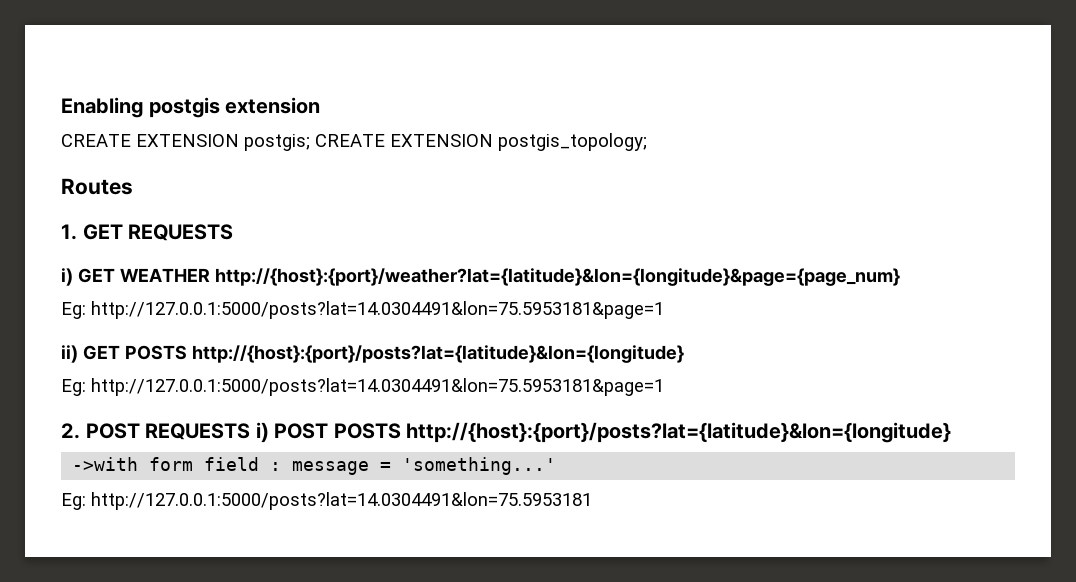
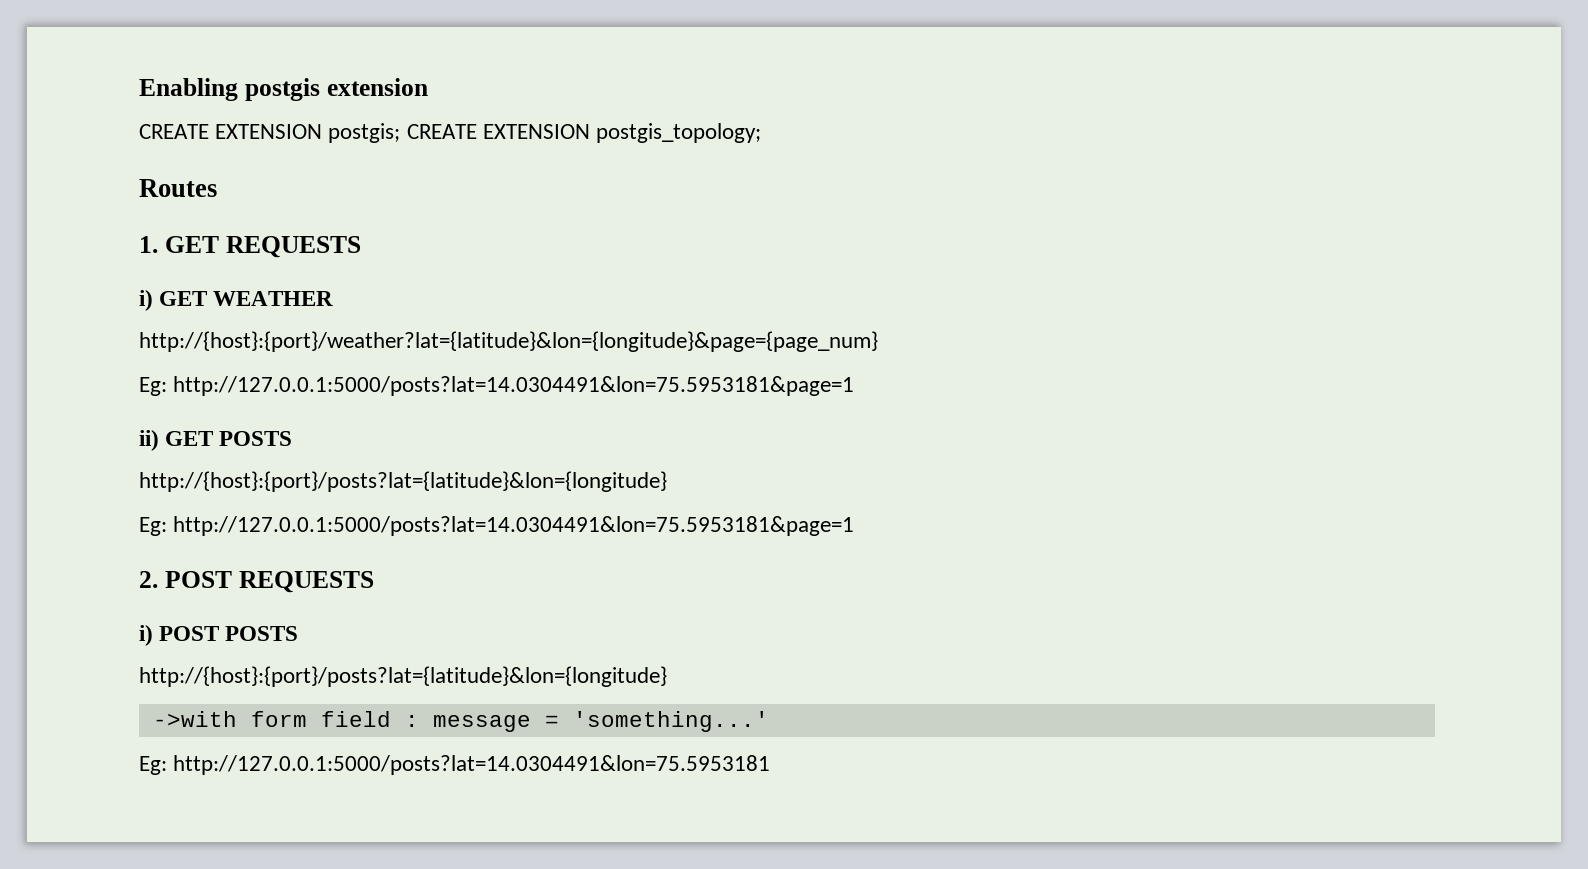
(210, 275) none -> (334, 298) //
(187, 352) none -> (293, 438) //
(251, 431) none -> (374, 582) //
(401, 431) none -> (299, 633) //

